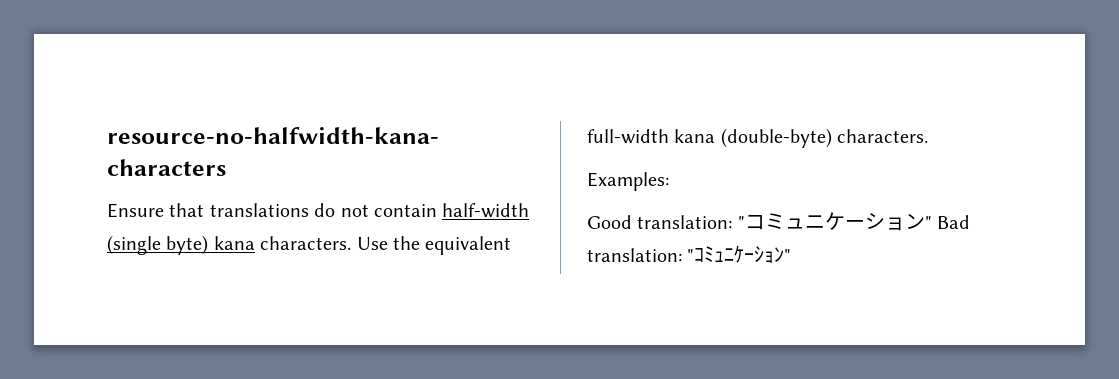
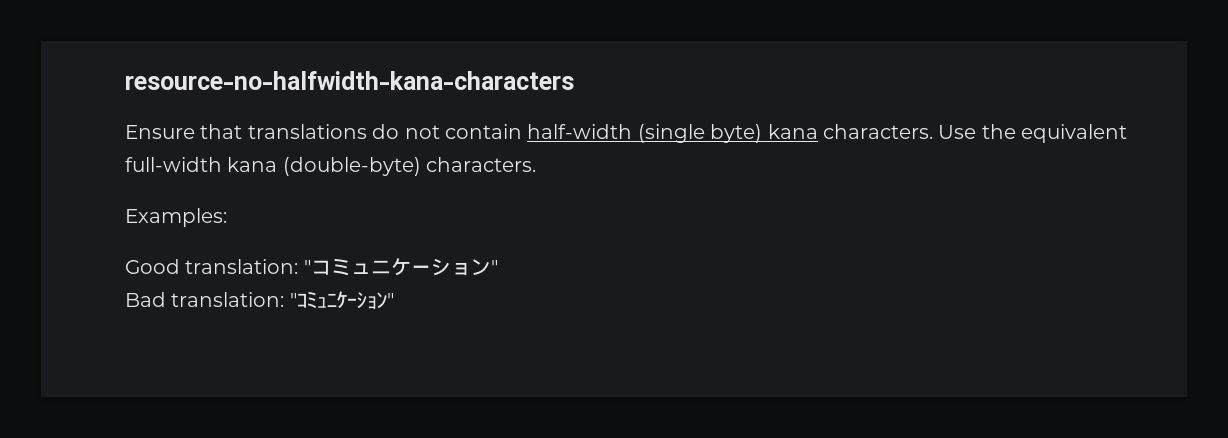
(932, 222) none -> (498, 267) //

